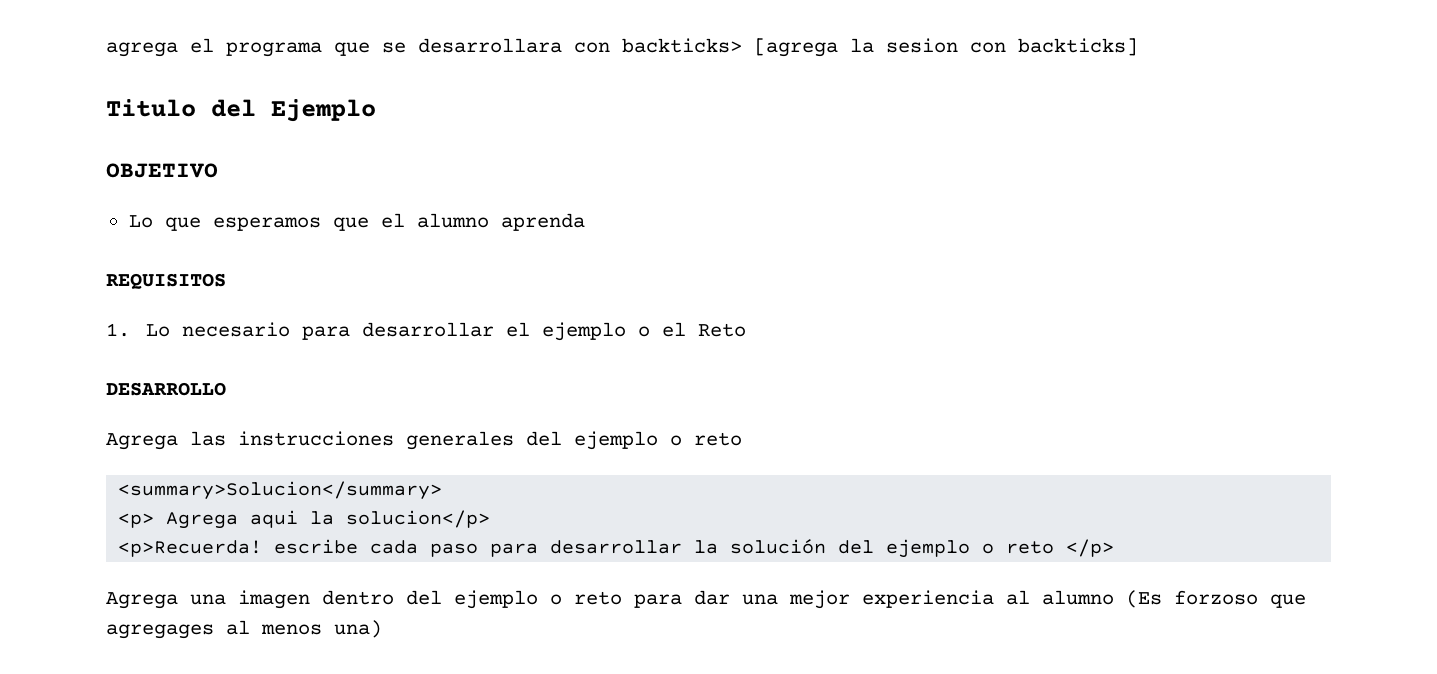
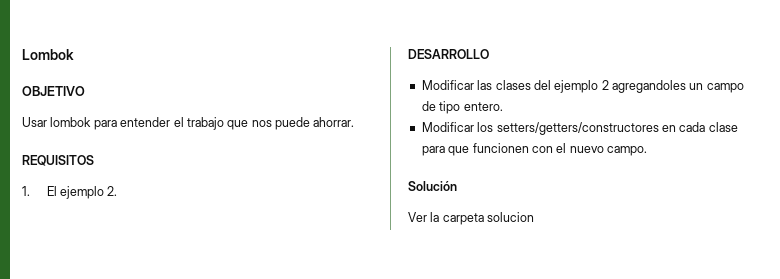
[106,38,1138,57] [106,99,376,122] [106,163,218,178] [128,213,585,231] [106,273,226,289] [106,322,746,341] [106,382,226,396] [106,431,742,450] [118,481,443,500] [118,510,491,529] [118,539,1115,558] [106,590,1306,609] [106,620,382,639] agrega el programa que se desarrollara con backticks> [agrega la sesion con backticks] // Titulo del Ejemplo // OBJETIVO // Lo que esperamos que el alumno aprenda // REQUISITOS // 1. Lo necesario para desarrollar el ejemplo o el Reto // DESARROLLO // Agrega las instrucciones generales del ejemplo o reto // <summary>Solucion</summary> // <p> Agrega aqui la solucion</p> // <p>Recuerda! escribe cada paso para desarrollar la solución del ejemplo o reto </p> // Agrega una imagen dentro del ejemplo o reto para dar una mejor experiencia al alumno (Es forzoso que agregages al menos una) -> [22,49,74,60] [22,86,85,96] [22,117,355,130] [22,155,94,166] [22,186,118,199] [408,49,489,59] [421,80,744,93] [421,101,503,114] [421,122,738,135] [421,143,647,156] [408,181,457,191] [408,212,535,225] Lombok // OBJETIVO // Usar lombok para entender el trabajo que nos puede ahorrar. // REQUISITOS // 1. El ejemplo 2. // DESARROLLO // Modificar las clases del ejemplo 2 agregandoles un campo de tipo entero. // Modificar los setters/getters/constructores en cada clase para que funcionen con el nuevo campo. // Solución // Ver la carpeta solucion

